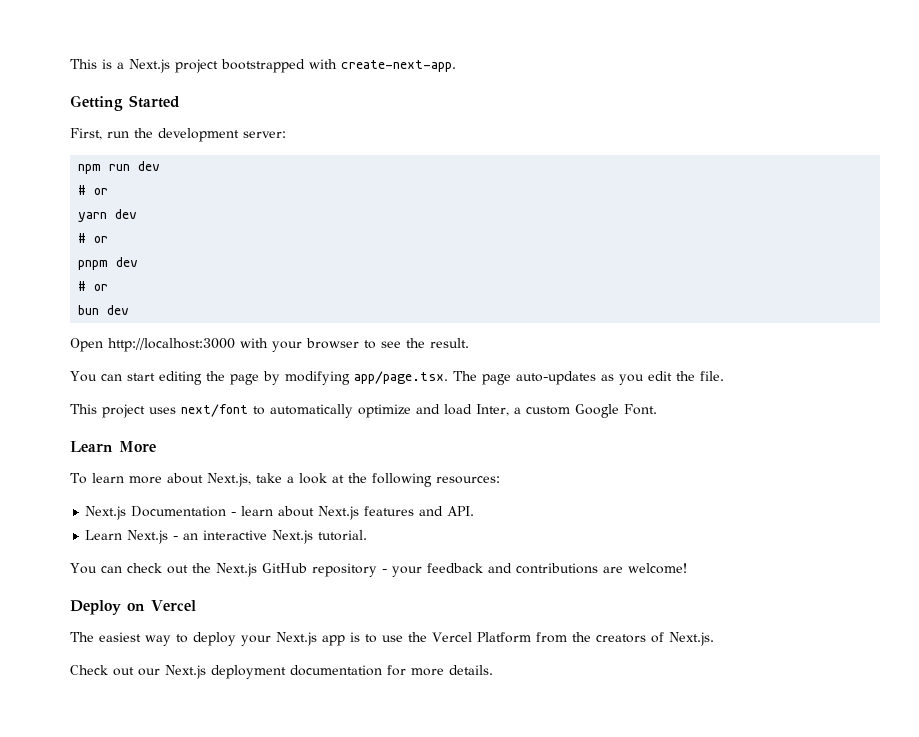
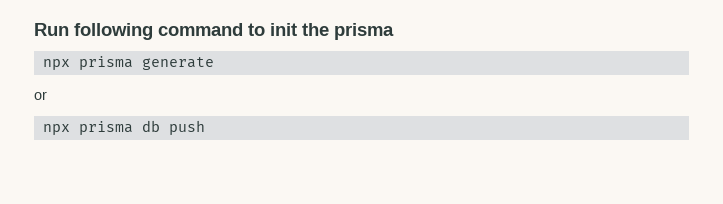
[70,59,456,73] [70,95,180,111] [70,128,286,142] [78,161,161,174] [78,185,109,195] [78,209,138,222] [78,233,109,243] [78,257,139,270] [78,281,109,291] [78,305,130,315] [70,338,469,352] [70,371,724,385] [70,404,657,418] [70,441,156,452] [70,473,500,487] [85,506,475,520] [85,530,368,544] [70,563,687,577] [70,600,196,615] [70,632,714,646] [70,665,493,679] This is a Next.js project bootstrapped with create-next-app. // Getting Started // First, run the development server: // npm run dev // # or // yarn dev // # or // pnpm dev // # or // bun dev // Open http://localhost:3000 with your browser to see the result. // You can start editing the page by modifying app/page.tsx. The page auto-updates as you edit the file. // This project uses next/font to automatically optimize and load Inter, a custom Google Font. // Learn More // To learn more about Next.js, take a look at the following resources: // Next.js Documentation - learn about Next.js features and API. // Learn Next.js - an interactive Next.js tutorial. // You can check out the Next.js GitHub repository - your feedback and contributions are welcome! // Deploy on Vercel // The easiest way to deploy your Next.js app is to use the Vercel Platform from the creators of Next.js. // Check out our Next.js deployment documentation for more details. -> [34,23,394,40] [42,56,214,70] [34,91,47,100] [42,120,205,135] Run following command to init the prisma // npx prisma generate // or // npx prisma db push

